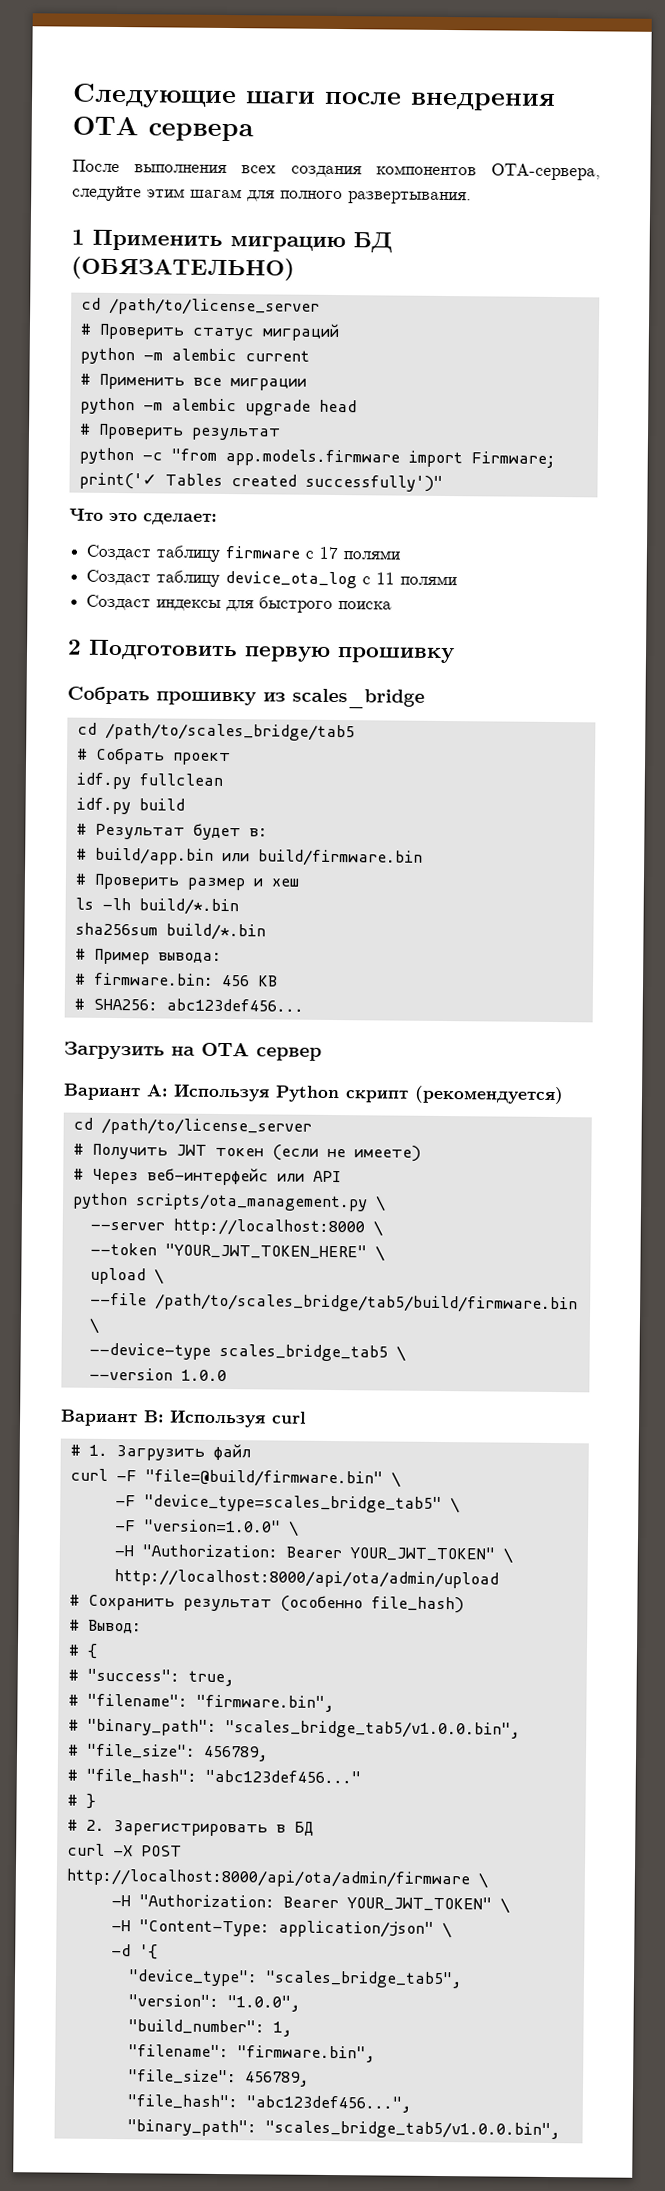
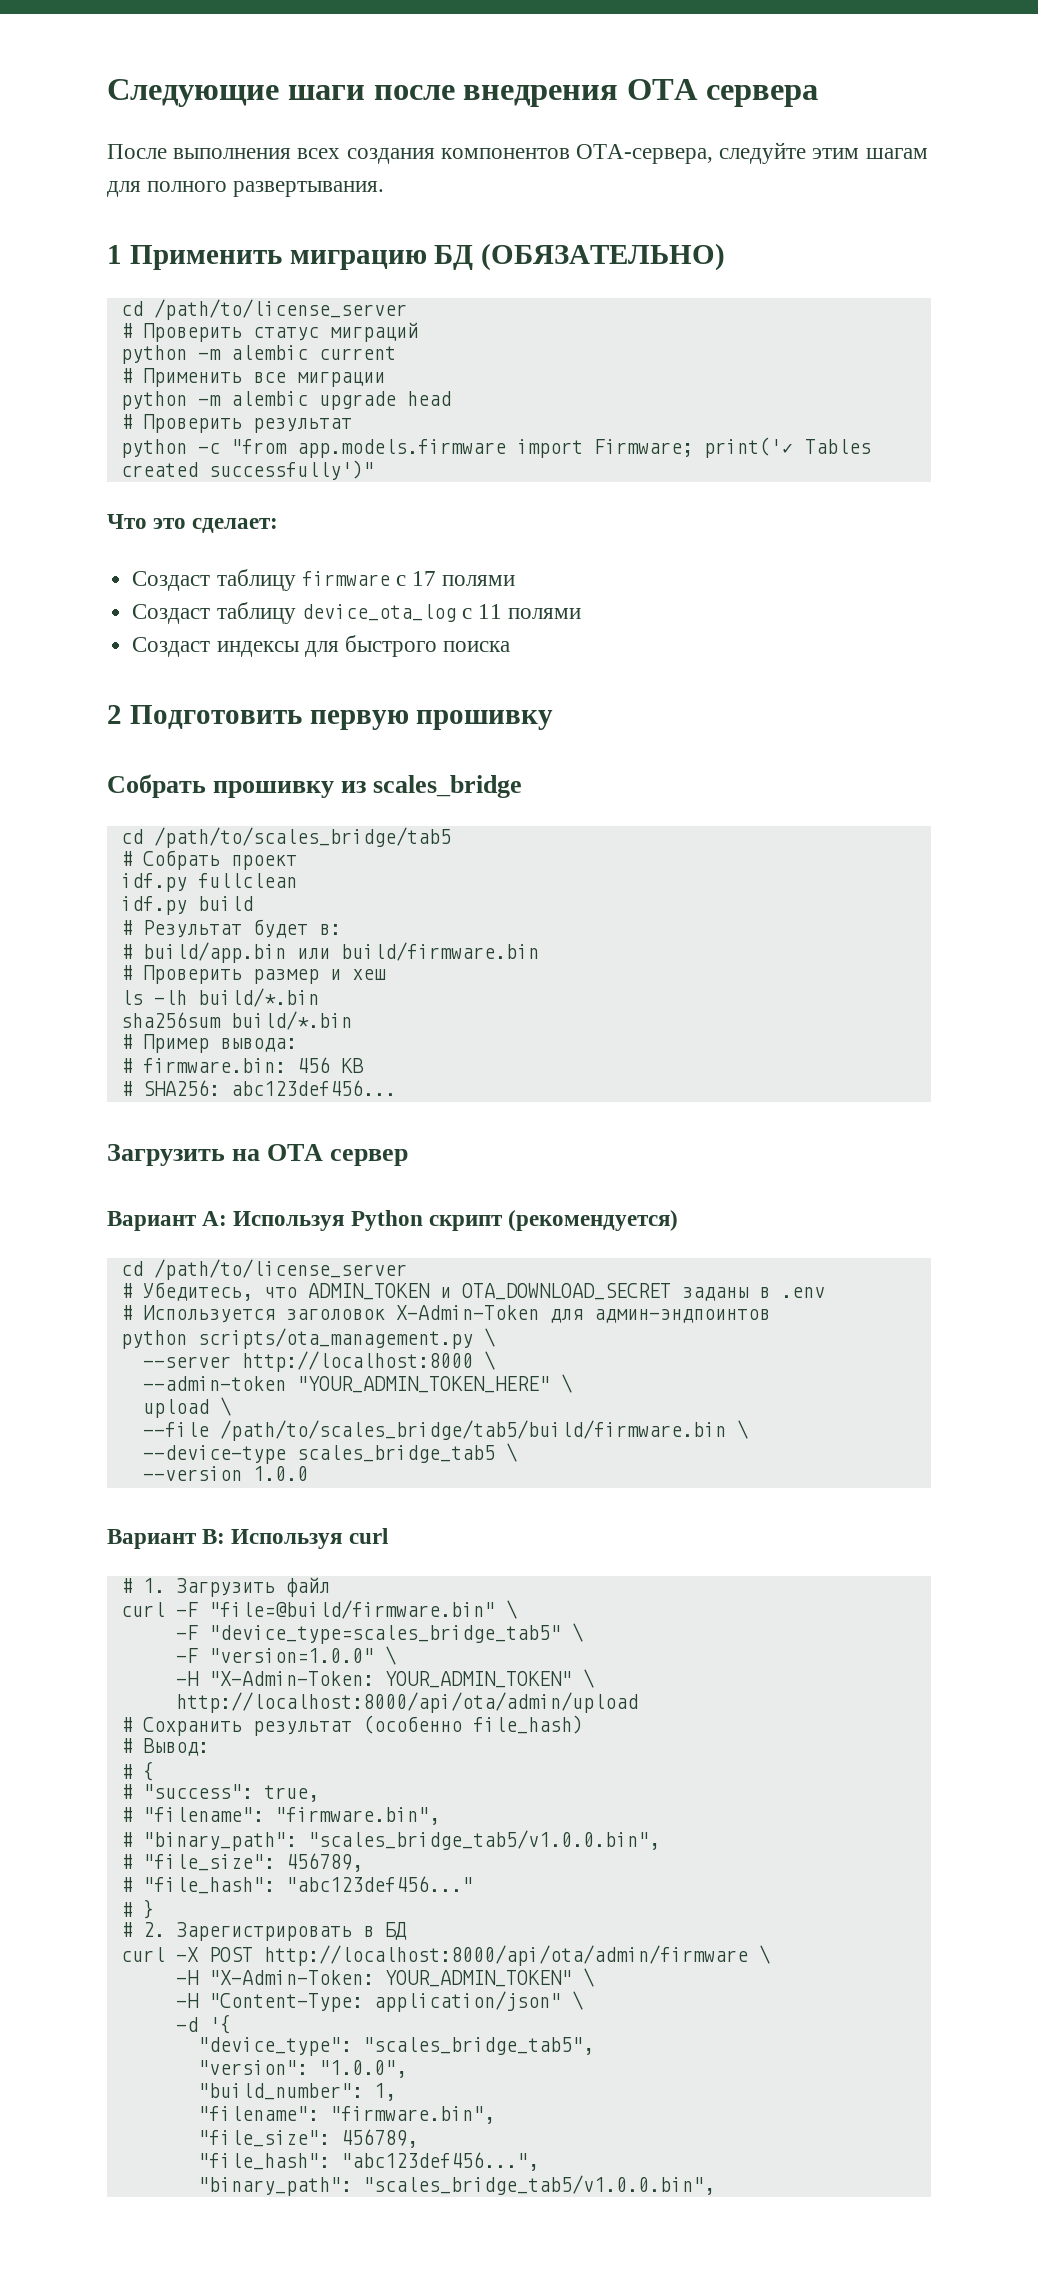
[91,1143,421,1162] [72,1167,342,1186] Получить JWT токен (если не имеете) // # Через веб-интерфейс или API -> [142,1282,825,1301] [120,1305,770,1323] Убедитесь, что ADMIN_TOKEN и OTA_DOWNLOAD_SECRET заданы в .env // # Используется заголовок X-Admin-Token для админ-эндпоинтов
[89,1242,367,1260] --token "YOUR_JWT_TOKEN_HERE" -> [142,1376,550,1393] --admin-token "YOUR_ADMIN_TOKEN_HERE"
[141,1544,495,1562] "Authorization: Bearer YOUR_JWT_TOKEN" -> [208,1671,572,1688] "X-Admin-Token: YOUR_ADMIN_TOKEN"
[138,1894,492,1912] "Authorization: Bearer YOUR_JWT_TOKEN" -> [208,1970,572,1987] "X-Admin-Token: YOUR_ADMIN_TOKEN"

